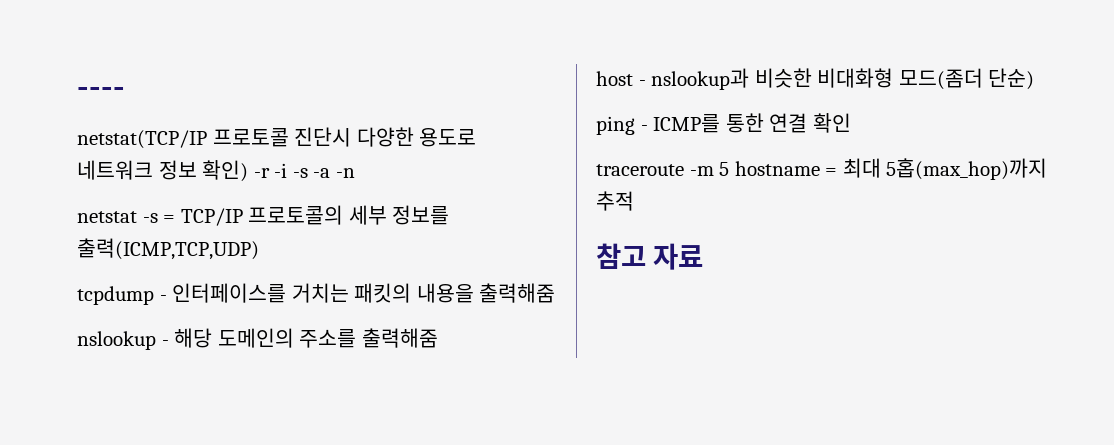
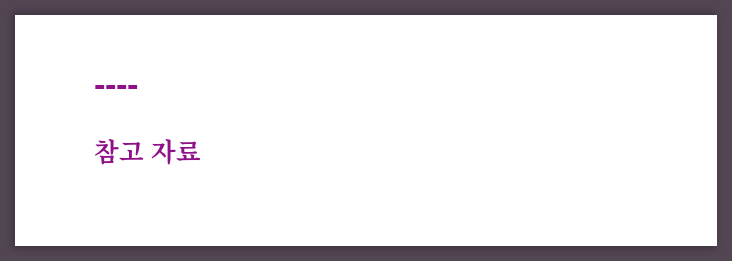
[77,127,477,149] [77,160,355,182] [77,205,450,226] [77,238,259,260] [77,283,556,305] [77,328,438,350] [596,68,1035,90] [596,113,851,135] [596,158,1048,180] [596,191,634,211] // netstat(TCP/IP 프로토콜 진단시 다양한 용도로 네트워크 정보 확인) -r -i -s -a -n // netstat -s = TCP/IP 프로토콜의 세부 정보를 출력(ICMP,TCP,UDP) // tcpdump - 인터페이스를 거치는 패킷의 내용을 출력해줌 // nslookup - 해당 도메인의 주소를 출력해줌 // host - nslookup과 비슷한 비대화형 모드(좀더 단순) // ping - ICMP를 통한 연결 확인 // traceroute -m 5 hostname = 최대 5홉(max_hop)까지 추적 -> (138, 90) none

